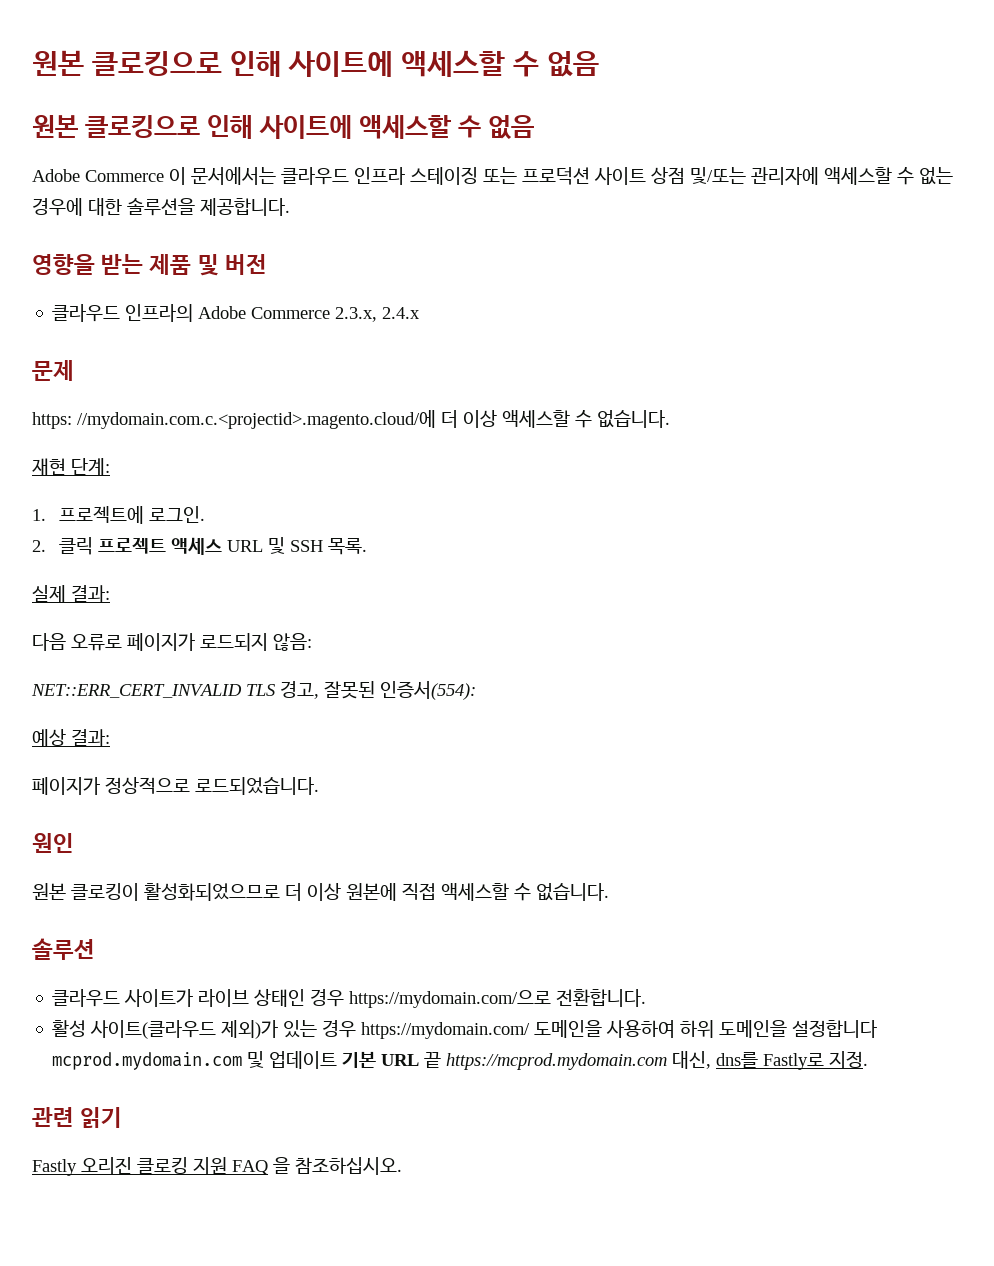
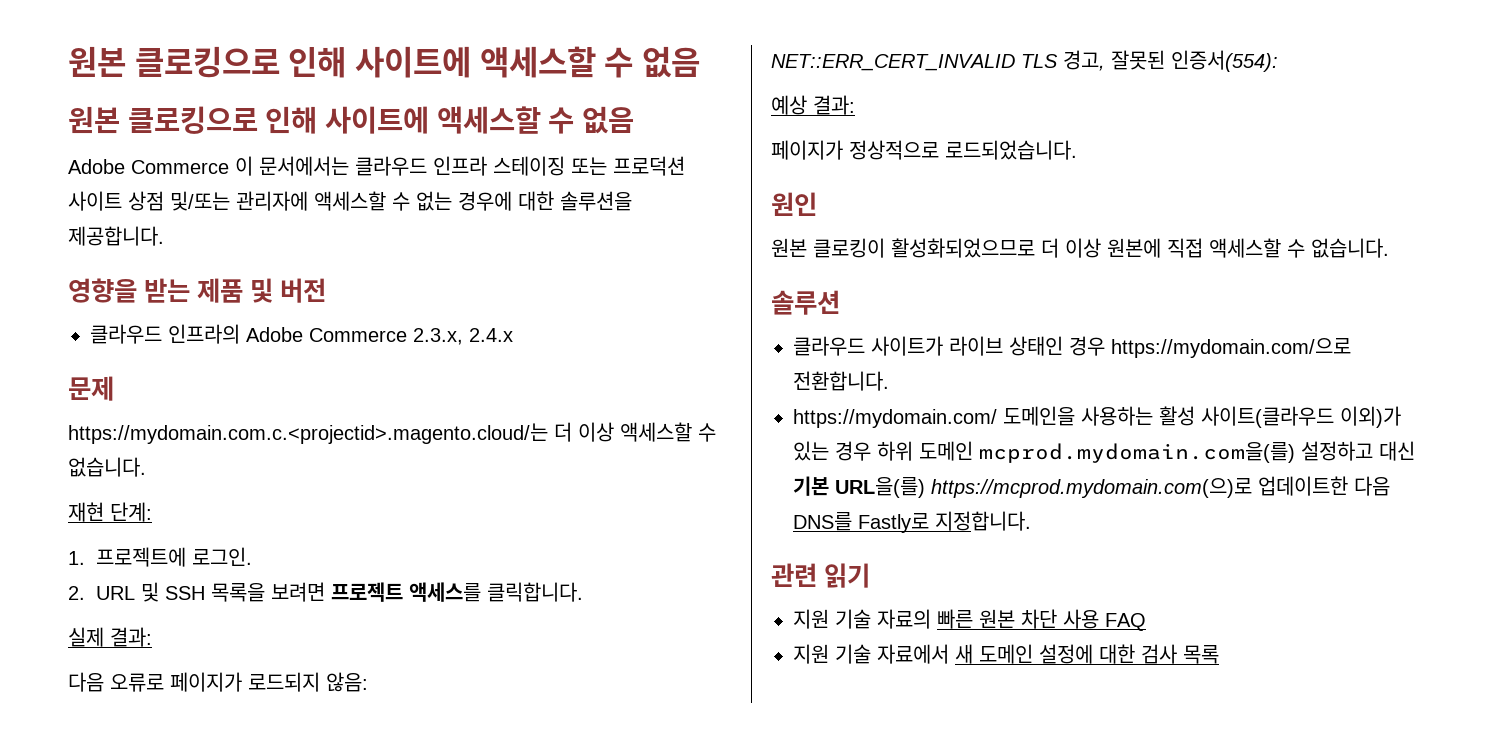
[32,410,436,429] https: //mydomain.com.c.<projectid>.magento.cloud/에 -> [68,423,548,444] https://mydomain.com.c.<projectid>.magento.cloud/는
[58,537,367,555] 클릭 프로젝트 액세스 URL 및 SSH 목록. -> [96,582,584,602] URL 및 SSH 목록을 보려면 프로젝트 액세스를 클릭합니다.
(647, 998) none -> [793,406,1153,428] https://mydomain.com/ 도메인을 사용하는
[221,1020,279,1039] 제외)가 -> [1340,406,1401,428] 이외)가
[361,1020,878,1039] [52,1051,869,1070] [32,1107,123,1128] [32,1157,402,1176] https://mydomain.com/ 도메인을 사용하여 하위 도메인을 설정합니다 mcprod.mydomain.com 및 업데이트 기본 URL 끝 https://mcprod.mydomain.com 대신, dns를 Fastly로 지정. // 관련 읽기 // Fastly 오리진 클로킹 지원 FAQ 을 참조하십시오. -> [877,441,1415,463] [793,476,1390,498] [793,511,1031,533] [771,563,870,588] [793,609,1146,631] [793,644,1219,664] 하위 도메인 mcprod.mydomain.com을(를) 설정하고 대신 기본 URL을(를) https://mcprod.mydomain.com(으)로 업데이트한 다음 DNS를 Fastly로 지정합니다. // 관련 읽기 // 지원 기술 자료의 빠른 원본 차단 사용 FAQ // 지원 기술 자료에서 새 도메인 설정에 대한 검사 목록

